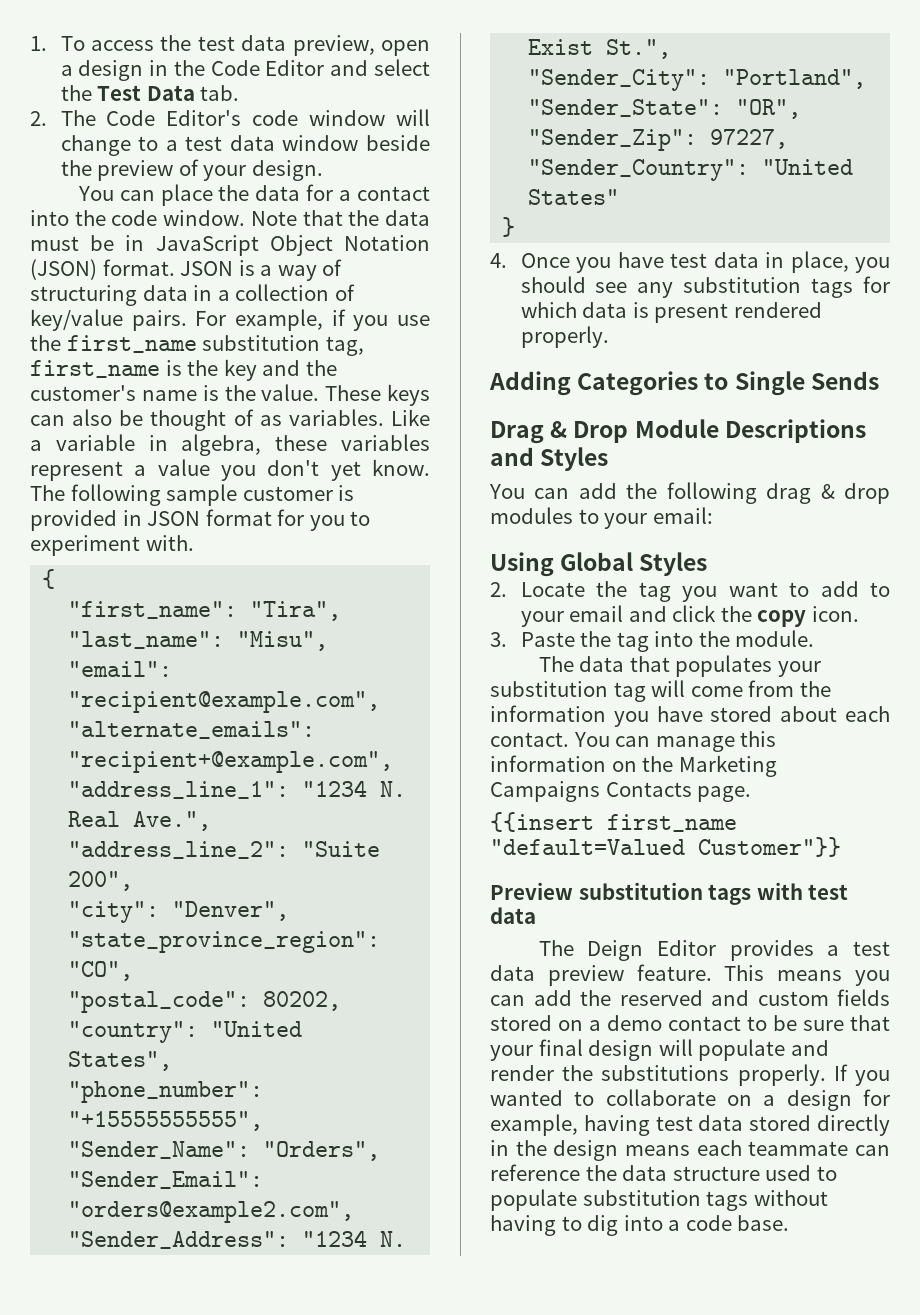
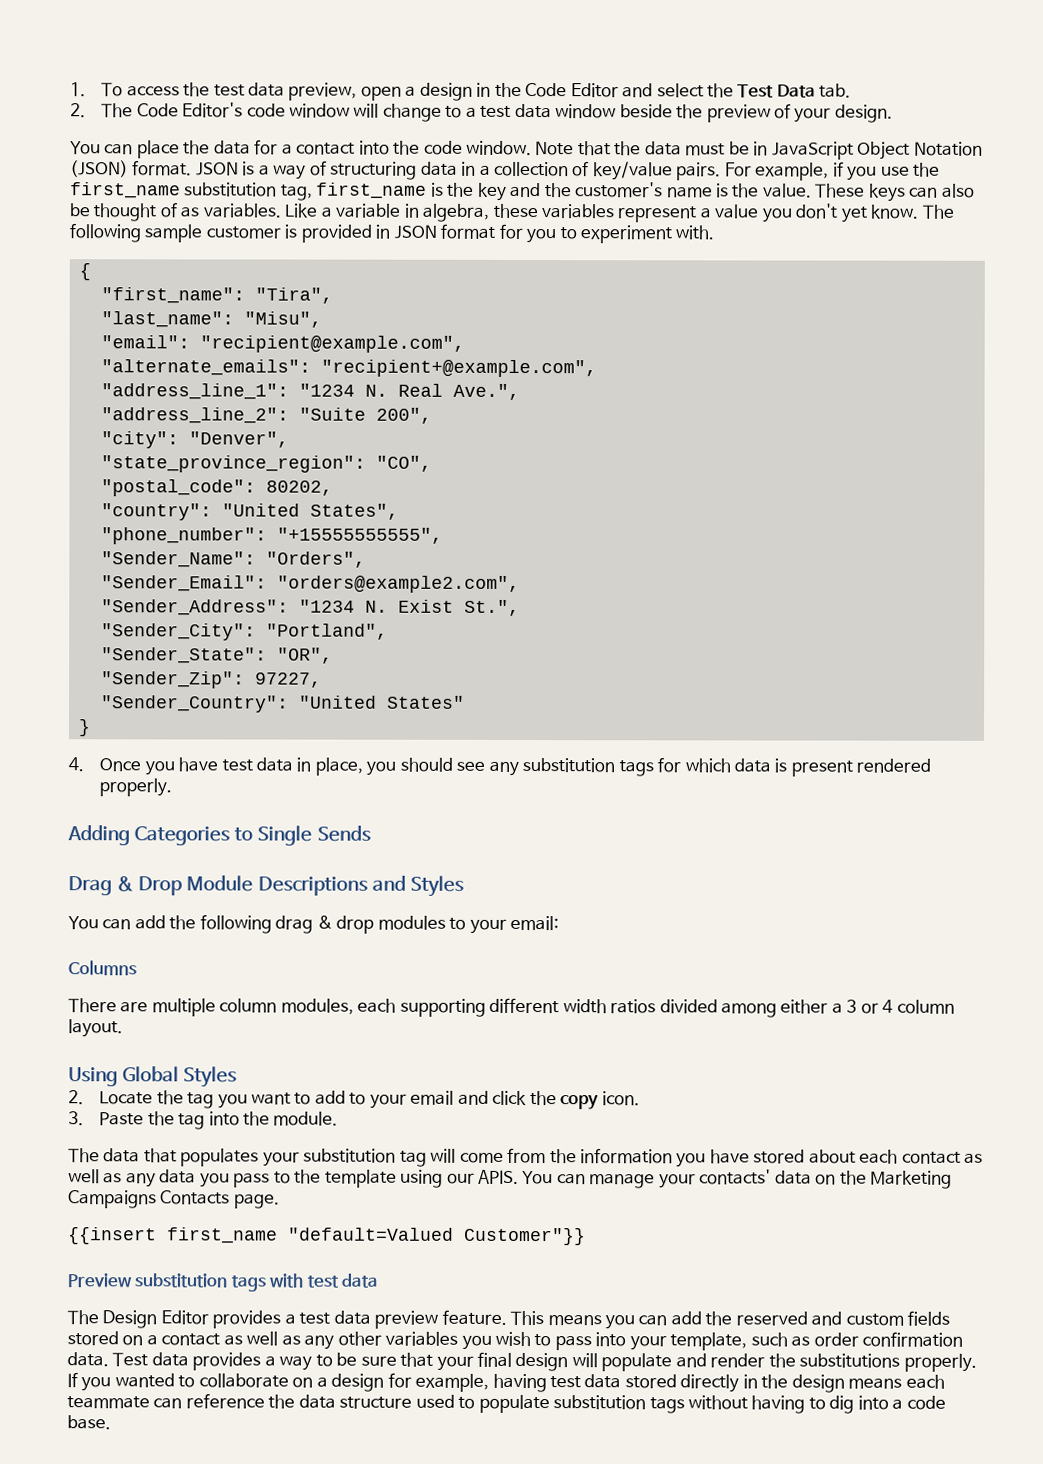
(713, 515) none -> [68,960,137,976] [68,997,955,1018] [68,1019,123,1038] // Columns // There are multiple column modules, each supporting different width ratios divided among either a 3 or 4 column layout.
[490,731,777,752] [490,755,606,772] contact. You can manage this information -> [901,1151,984,1164] [68,1169,812,1189] contact as well as any data you pass to the template using our APIS. You can manage your contacts' data
[587,940,644,961] Deign -> [102,1310,158,1329] Design
[607,1015,741,1031] demo contact -> [161,1331,964,1351] [67,1352,313,1371] contact as well as any other variables you wish to pass into your template, such as order confirmation data. Test data provides a way

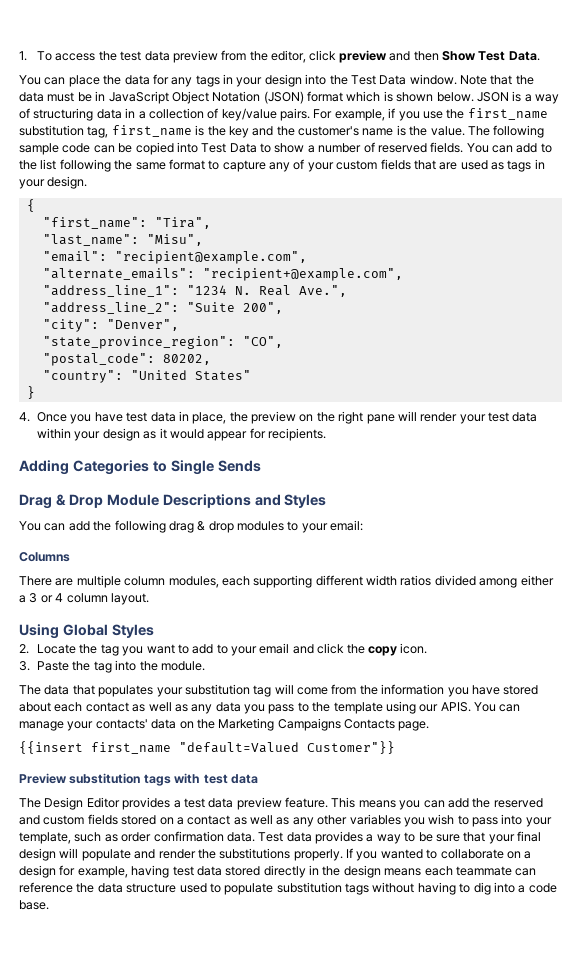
[288,82,852,101] [70,102,893,123] preview, open a design in the Code Editor and select the Test Data tab. // 2. The Code Editor's code window will change to a test data window beside the preview of your design. -> [172,50,540,63] preview from the editor, click preview and then Show Test Data.
[281,140,463,155] a contact into the code -> [171,74,407,87] any tags in your design into the Test Data
[132,160,193,176] format. -> [307,91,474,102] format which is shown below.
[815,183,975,202] [69,202,955,223] [69,223,715,244] These keys can also be thought of as variables. Like a variable in algebra, these variables represent a value you don't yet know. The following sample customer is provided in JSON format for you to experiment with. -> [467,125,545,138] [19,142,552,155] [19,159,545,172] [19,176,88,189] The following sample code can be copied into Test Data to show a number of reserved fields. You can add to the list following the same format to capture any of your custom fields that are used as tags in your design.
[309,503,399,520] [100,527,443,545] [100,551,366,568] [100,575,520,593] [100,599,520,616] [100,623,388,641] [100,647,333,664] [100,671,322,689] [100,695,377,713] States", // "phone_number": "+15555555555", // "Sender_Name": "Orders", // "Sender_Email": "orders@example2.com", // "Sender_Address": "1234 N. Exist St.", // "Sender_City": "Portland", // "Sender_State": "OR", // "Sender_Zip": 97227, // "Sender_Country": "United -> (187, 375) none
[366,757,932,777] [99,778,173,797] you should see any substitution tags for which data is present rendered properly. -> [229,411,538,424] [37,428,327,441] the preview on the right pane will render your test data within your design as it would appear for recipients.

